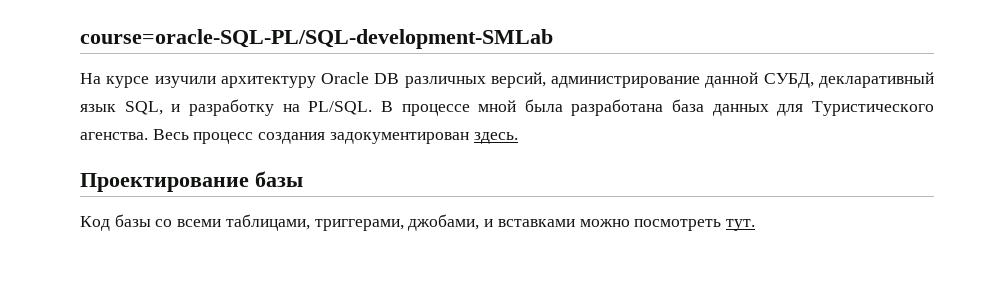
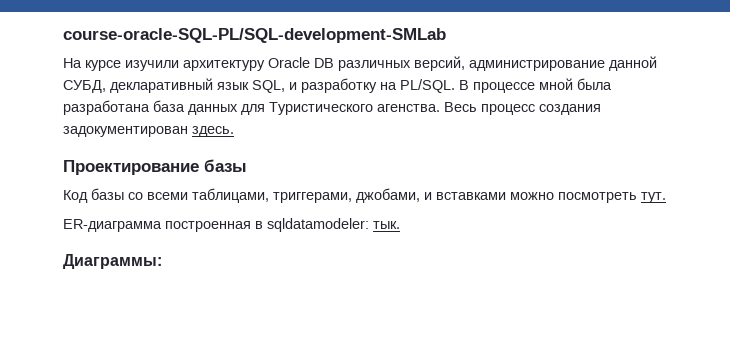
[80,29,553,49] course=oracle-SQL-PL/SQL-development-SMLab -> [63,28,446,43] course-oracle-SQL-PL/SQL-development-SMLab
(755, 225) none -> [63,218,400,232] [63,254,162,269] // ER-диаграмма построенная в sqldatamodeler: тык. // Диаграммы:

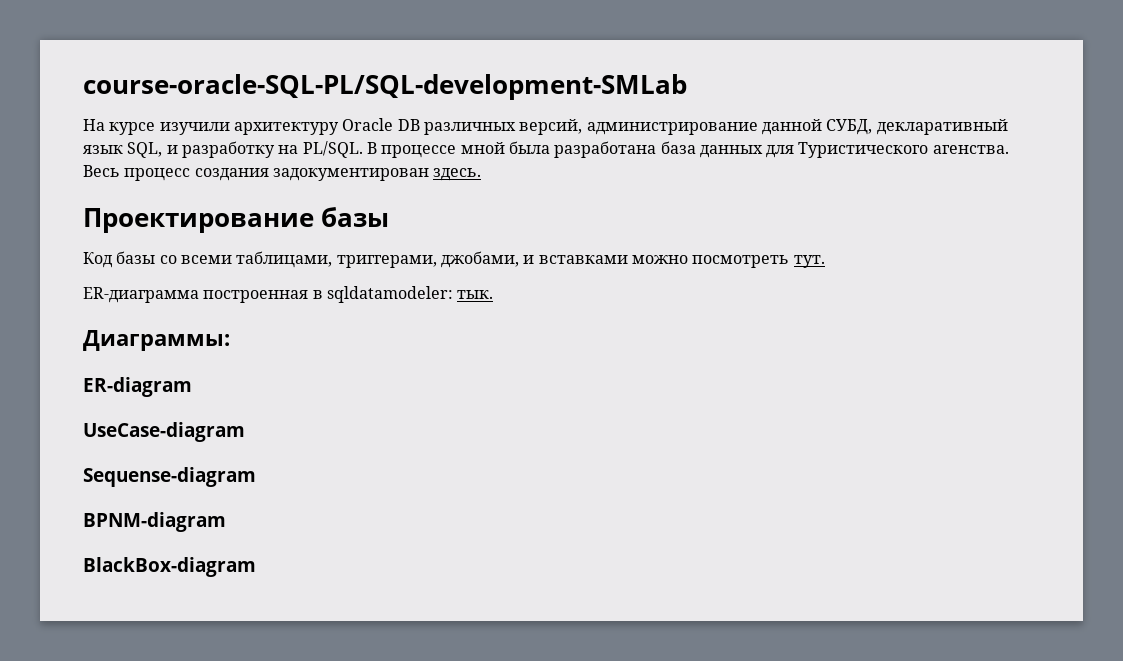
(162, 261) none -> [83,377,192,397] [83,422,245,442] [83,467,256,487] [83,512,226,532] [83,557,256,577] // ER-diagram // UseCase-diagram // Sequense-diagram // BPNM-diagram // BlackBox-diagram

